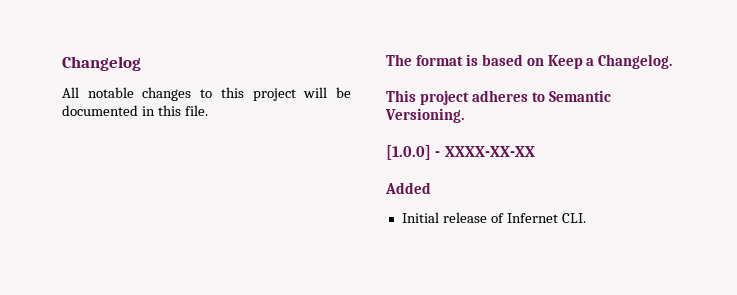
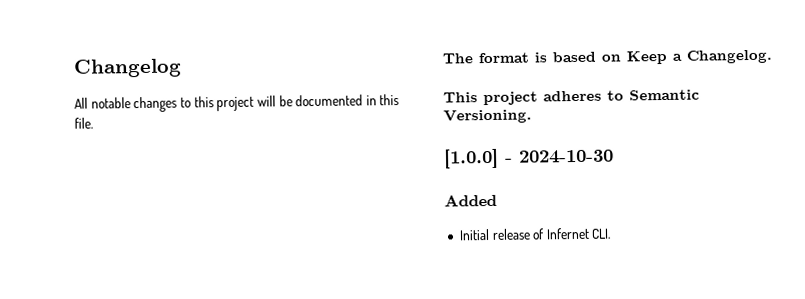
[444,146,535,157] XXXX-XX-XX -> [519,149,614,164] 2024-10-30

